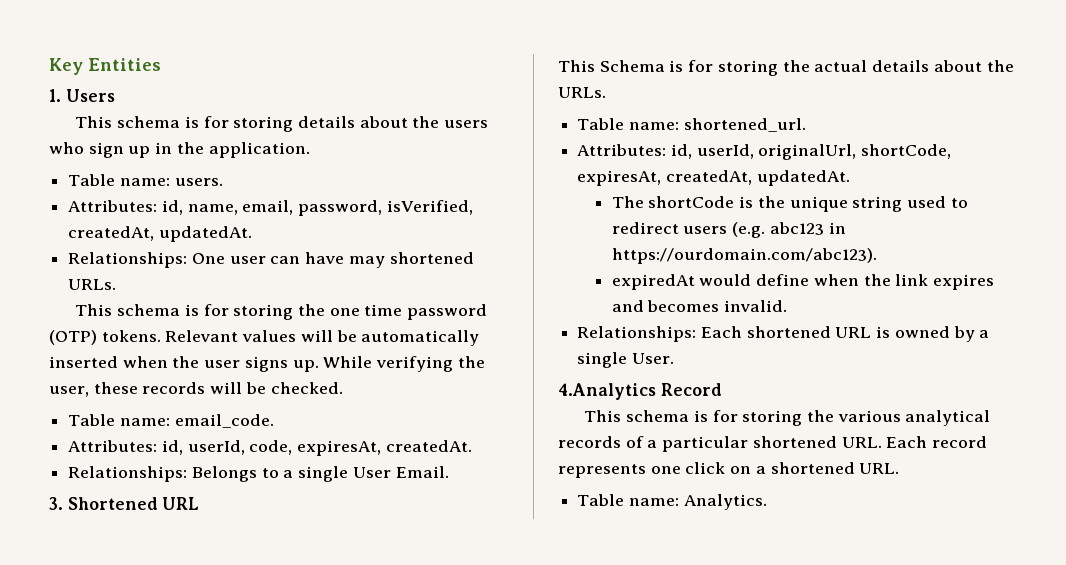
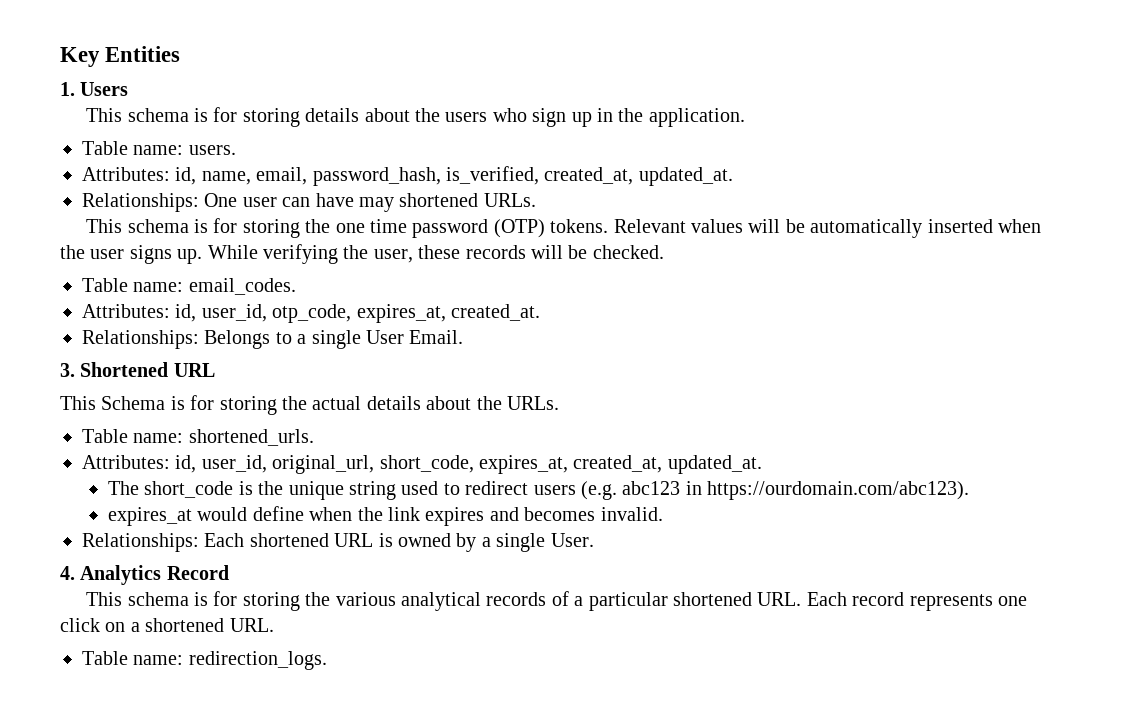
[298,200,473,216] [68,226,252,242] password, isVerified, createdAt, updatedAt. -> [312,166,733,186] password_hash, is_verified, created_at, updated_at.
[174,414,274,428] [68,440,472,456] email_code. // Attributes: id, userId, code, expiresAt, createdAt. -> [188,278,296,295] [82,304,540,323] email_codes. // Attributes: id, user_id, otp_code, expires_at, created_at.
[683,118,806,132] [577,144,952,160] [577,170,850,186] shortened_url. // Attributes: id, userId, originalUrl, shortCode, expiresAt, createdAt, updatedAt. -> [188,429,314,446] [82,455,762,474] shortened_urls. // Attributes: id, user_id, original_url, short_code, expires_at, created_at, updated_at.
[648,196,735,208] shortCode -> [144,481,234,498] short_code
[611,274,695,290] expiredAt -> [108,507,193,526] expires_at
[558,383,656,400] 4.Analytics -> [60,565,162,585] 4. Analytics
[683,494,767,510] Analytics. -> [188,651,327,670] redirection_logs.

